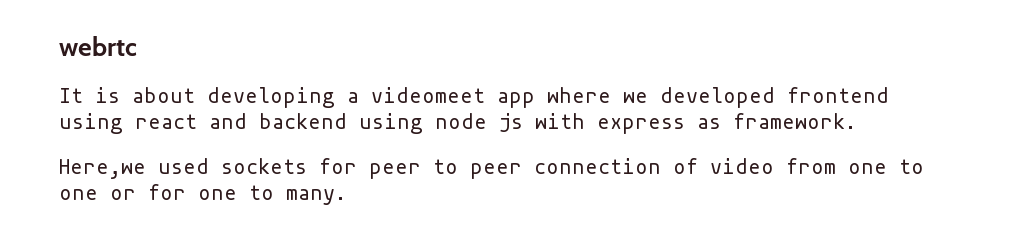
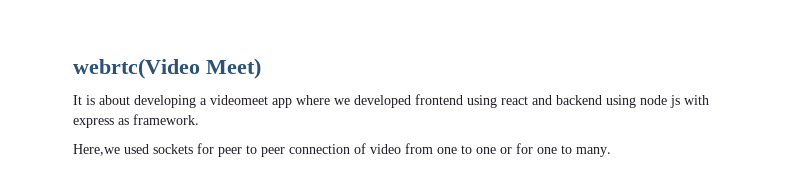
[59,36,137,56] webrtc -> [73,58,261,79] webrtc(Video Meet)

